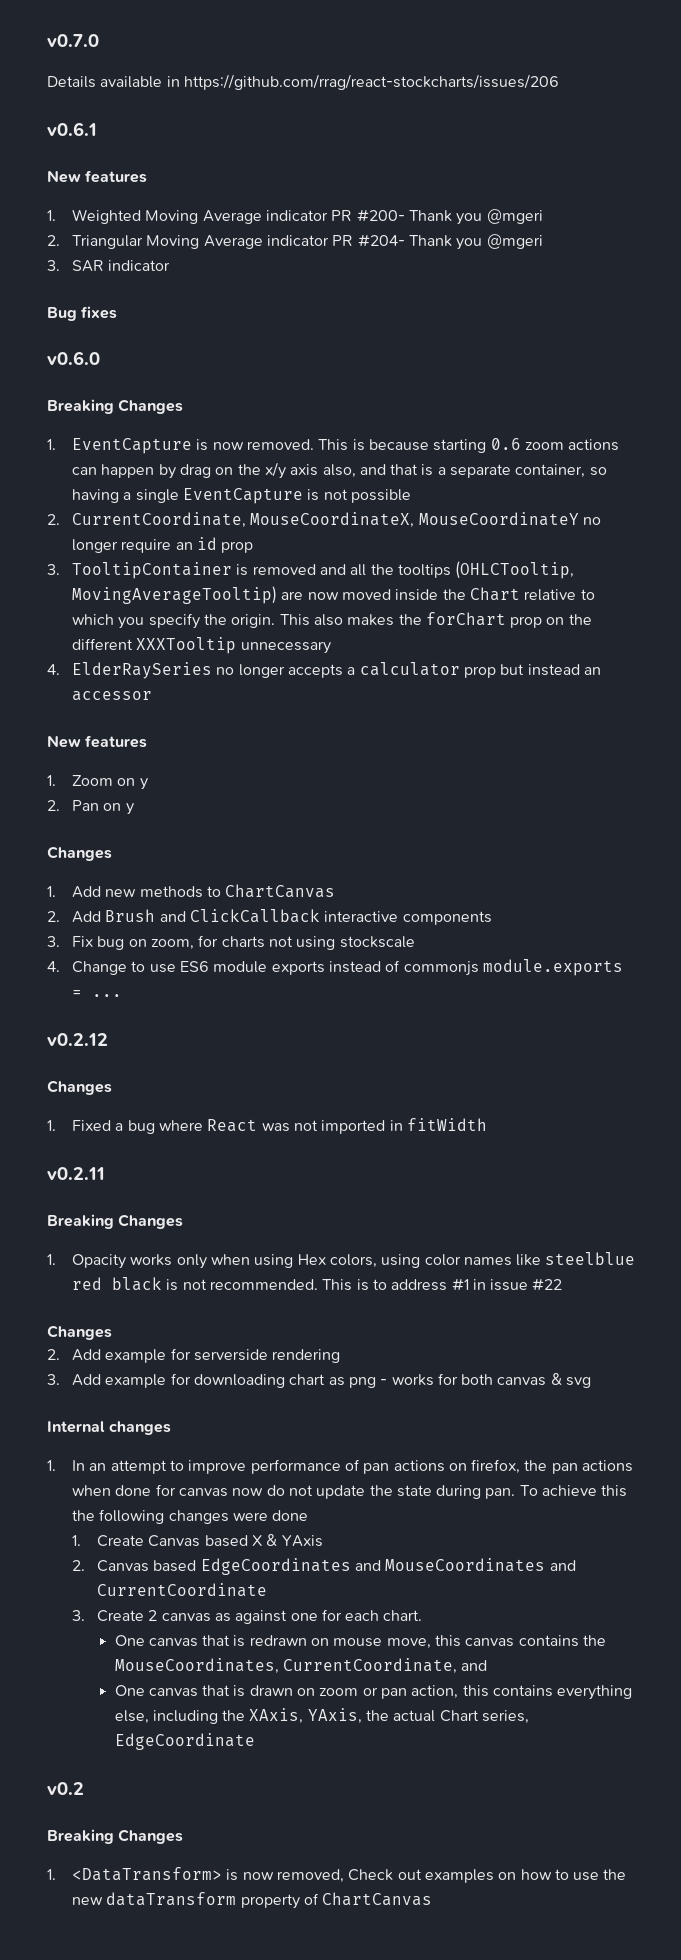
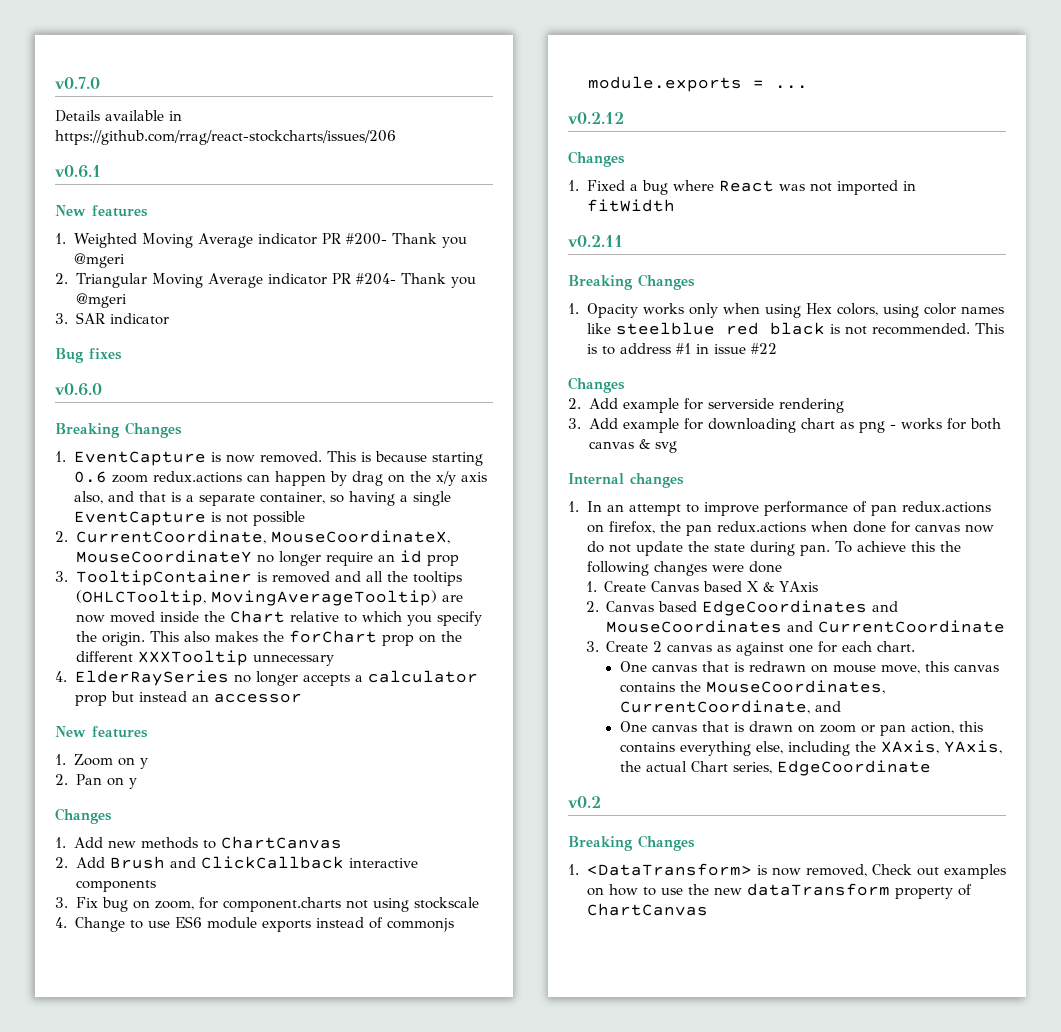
[568,439,620,451] actions -> [152,471,242,483] redux.actions
[221,936,265,948] charts -> [222,897,341,912] component.charts
[393,1460,445,1472] actions -> [901,501,991,513] redux.actions
[582,1460,634,1472] actions -> [716,521,806,533] redux.actions

